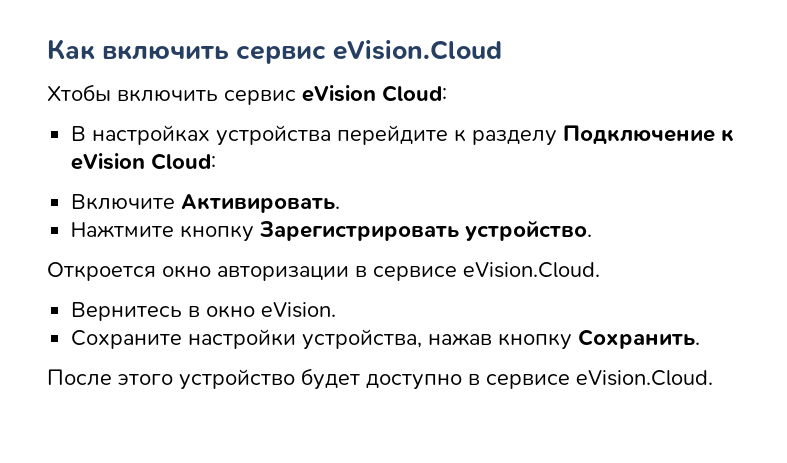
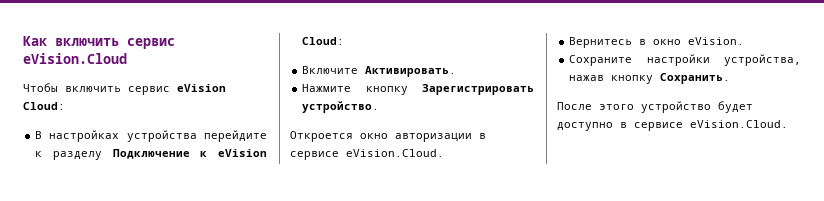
[47,84,111,101] Xтобы -> [23,83,58,92] Чтобы
[71,222,175,238] Нажтмите -> [302,84,352,92] Нажмите

